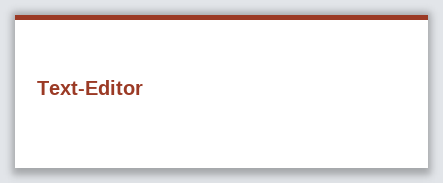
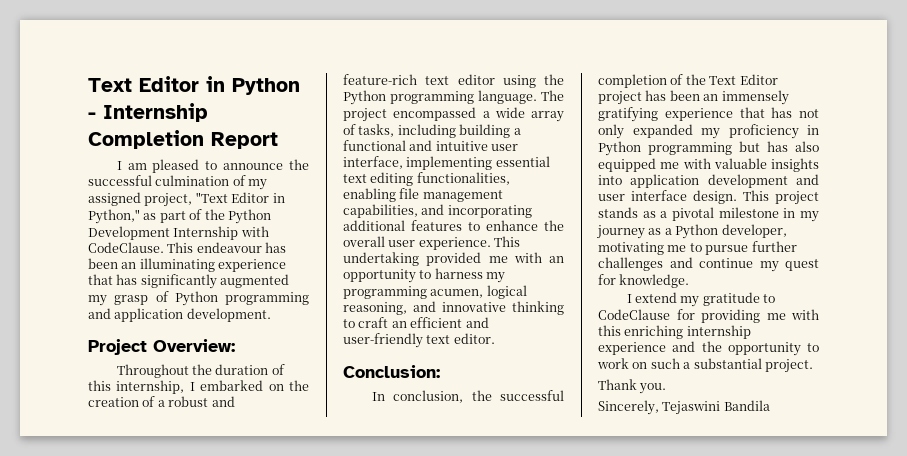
[37,80,143,95] Text-Editor -> [88,76,300,95] [88,103,208,122] [88,130,278,149] [116,159,309,173] [88,175,268,190] [88,192,285,207] [88,209,271,224] [88,226,269,240] [88,242,287,253] [88,258,287,272] [88,274,290,289] [88,291,309,306] [88,308,271,322] [88,339,235,355] [116,364,285,378] [88,380,309,394] [88,396,235,407] [343,74,564,88] [343,90,564,105] [343,107,564,122] [343,124,521,138] [343,140,519,151] [343,156,550,170] [343,172,510,186] [343,188,503,202] [343,204,532,218] [343,220,564,231] [343,236,521,250] [343,252,564,266] [343,268,506,283] [343,285,527,299] [343,301,564,315] [343,317,489,328] [343,333,495,348] [343,365,440,378] [371,390,564,403] [598,74,778,88] [598,90,789,105] [598,107,819,122] [598,124,819,139] [598,141,819,156] [598,158,819,172] [598,174,819,188] [598,190,819,205] [598,207,819,222] [597,224,787,239] [598,241,797,255] [598,257,819,272] [598,274,690,288] [626,292,776,307] [598,309,819,323] [598,325,751,339] [598,341,819,356] [597,358,813,373] [598,379,667,394] [598,400,770,415] Text Editor in Python - Internship Completion Report // I am pleased to announce the successful culmination of my assigned project, "Text Editor in Python," as part of the Python Development Internship with CodeClause. This endeavour has been an illuminating experience that has significantly augmented my grasp of Python programming and application development. // Project Overview: // Throughout the duration of this internship, I embarked on the creation of a robust and feature-rich text editor using the Python programming language. The project encompassed a wide array of tasks, including building a functional and intuitive user interface, implementing essential text editing functionalities, enabling file management capabilities, and incorporating additional features to enhance the overall user experience. This undertaking provided me with an opportunity to harness my programming acumen, logical reasoning, and innovative thinking to craft an efficient and user-friendly text editor. // Conclusion: // In conclusion, the successful completion of the Text Editor project has been an immensely gratifying experience that has not only expanded my proficiency in Python programming but has also equipped me with valuable insights into application development and user interface design. This project stands as a pivotal milestone in my journey as a Python developer, motivating me to pursue further challenges and continue my quest for knowledge. // I extend my gratitude to CodeClause for providing me with this enriching internship experience and the opportunity to work on such a substantial project. // Thank you. // Sincerely, Tejaswini Bandila

